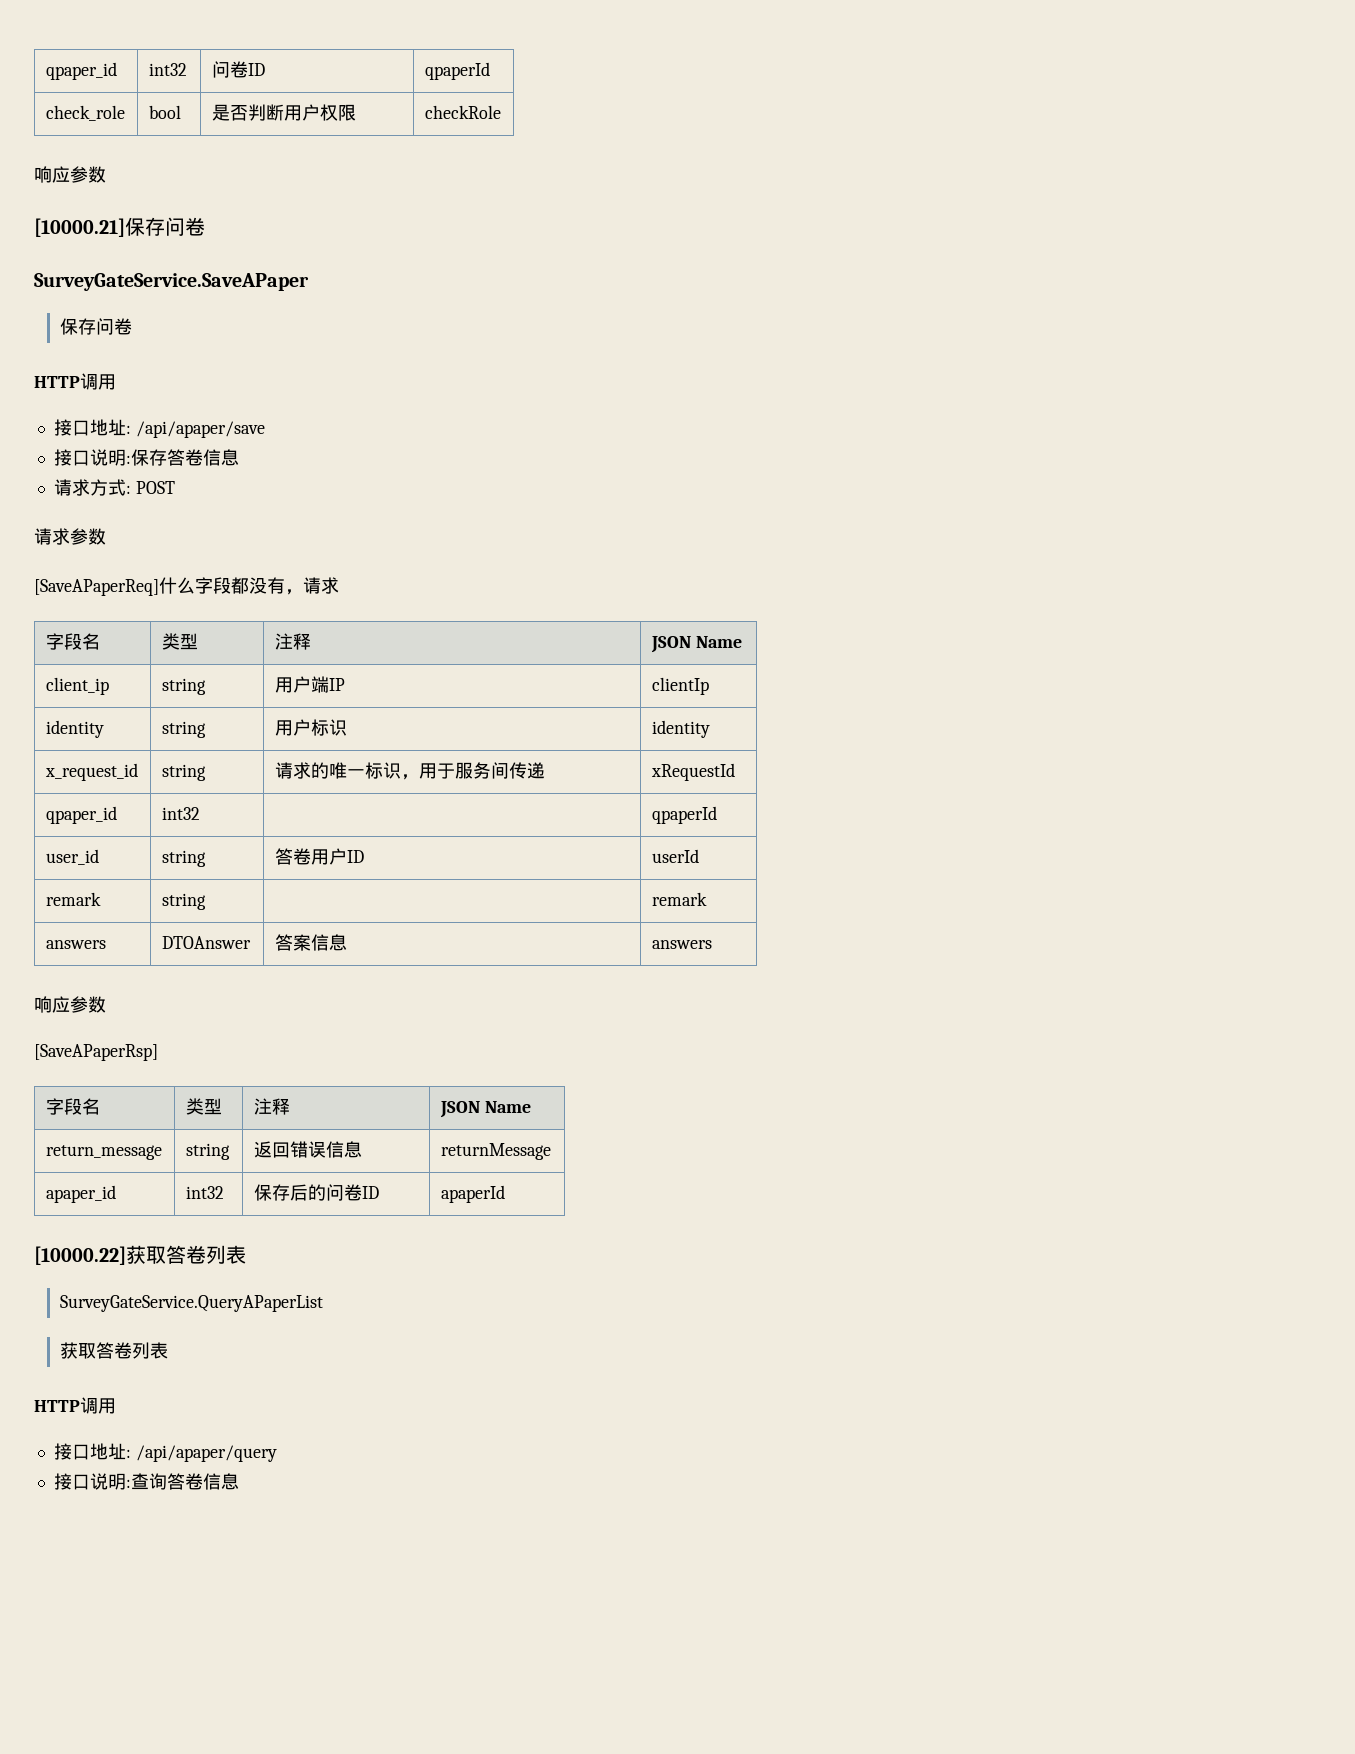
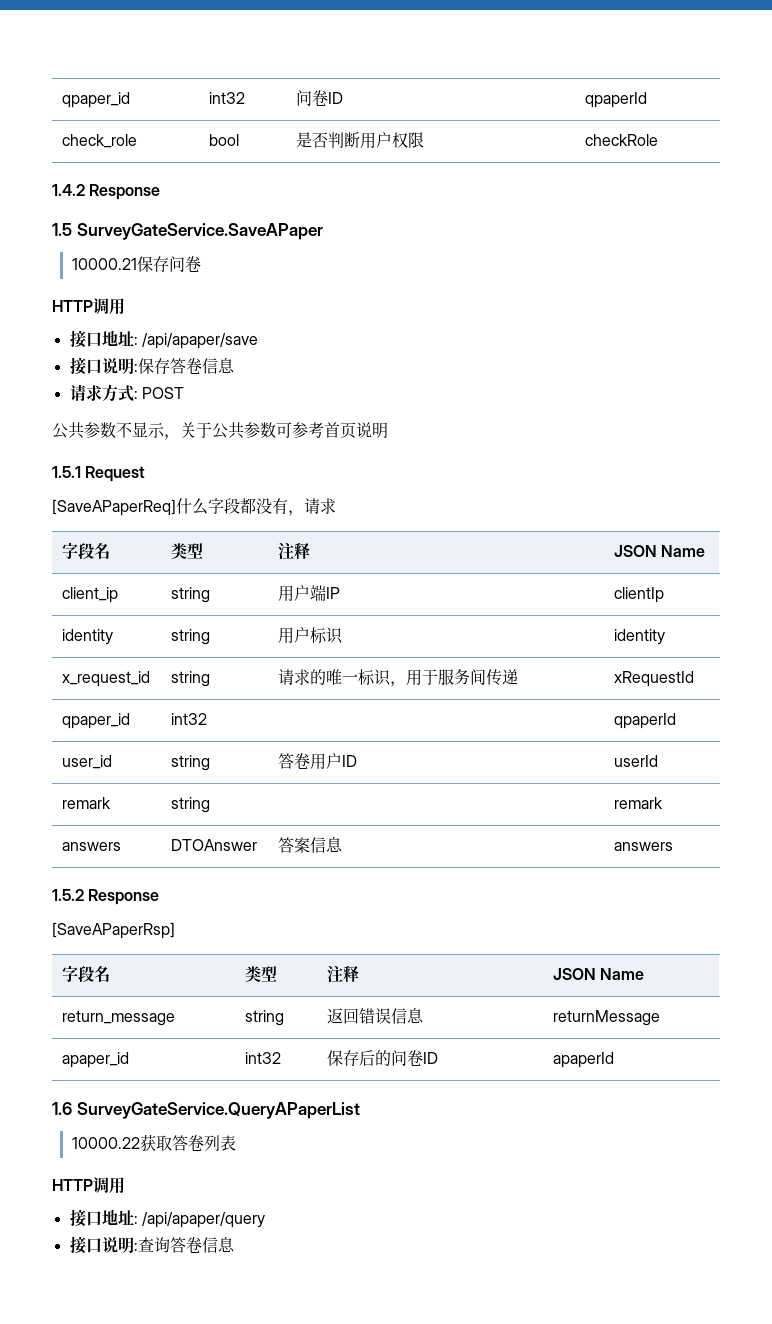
[34,166,106,183] [34,217,205,237] 响应参数 // [10000.21]保存问卷 // -> [52,184,161,200] [52,223,72,236] 1.4.2 Response // 1.5
(309, 282) none -> [71,258,137,270] 10000.21
[34,528,106,545] 请求参数 -> [52,422,388,440] [52,466,146,482] 公共参数不显示，关于公共参数可参考首页说明 // 1.5.1 Request
[34,996,106,1013] 响应参数 -> [52,889,160,905] 1.5.2 Response
[34,1245,246,1265] [10000.22]获取答卷列表 // -> [52,1102,72,1115] 1.6
(323, 1303) none -> [71,1137,140,1149] 10000.22

